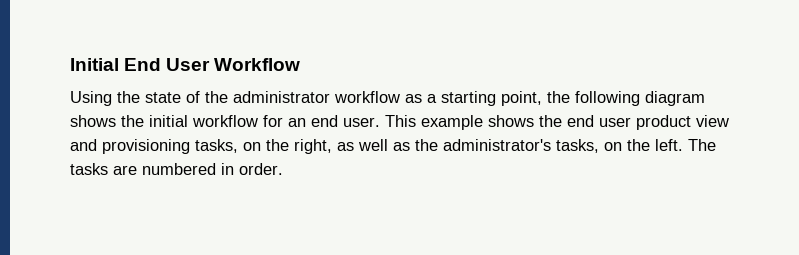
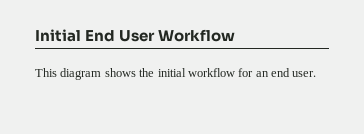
[70,91,640,106] Using the state of the administrator workflow as a starting point, the following -> [35,68,57,77] This
[385,115,729,130] [70,139,716,154] [70,163,283,175] This example shows the end user product view and provisioning tasks, on the right, as well as the administrator's tasks, on the left. The tasks are numbered in order. -> (317, 74) none

